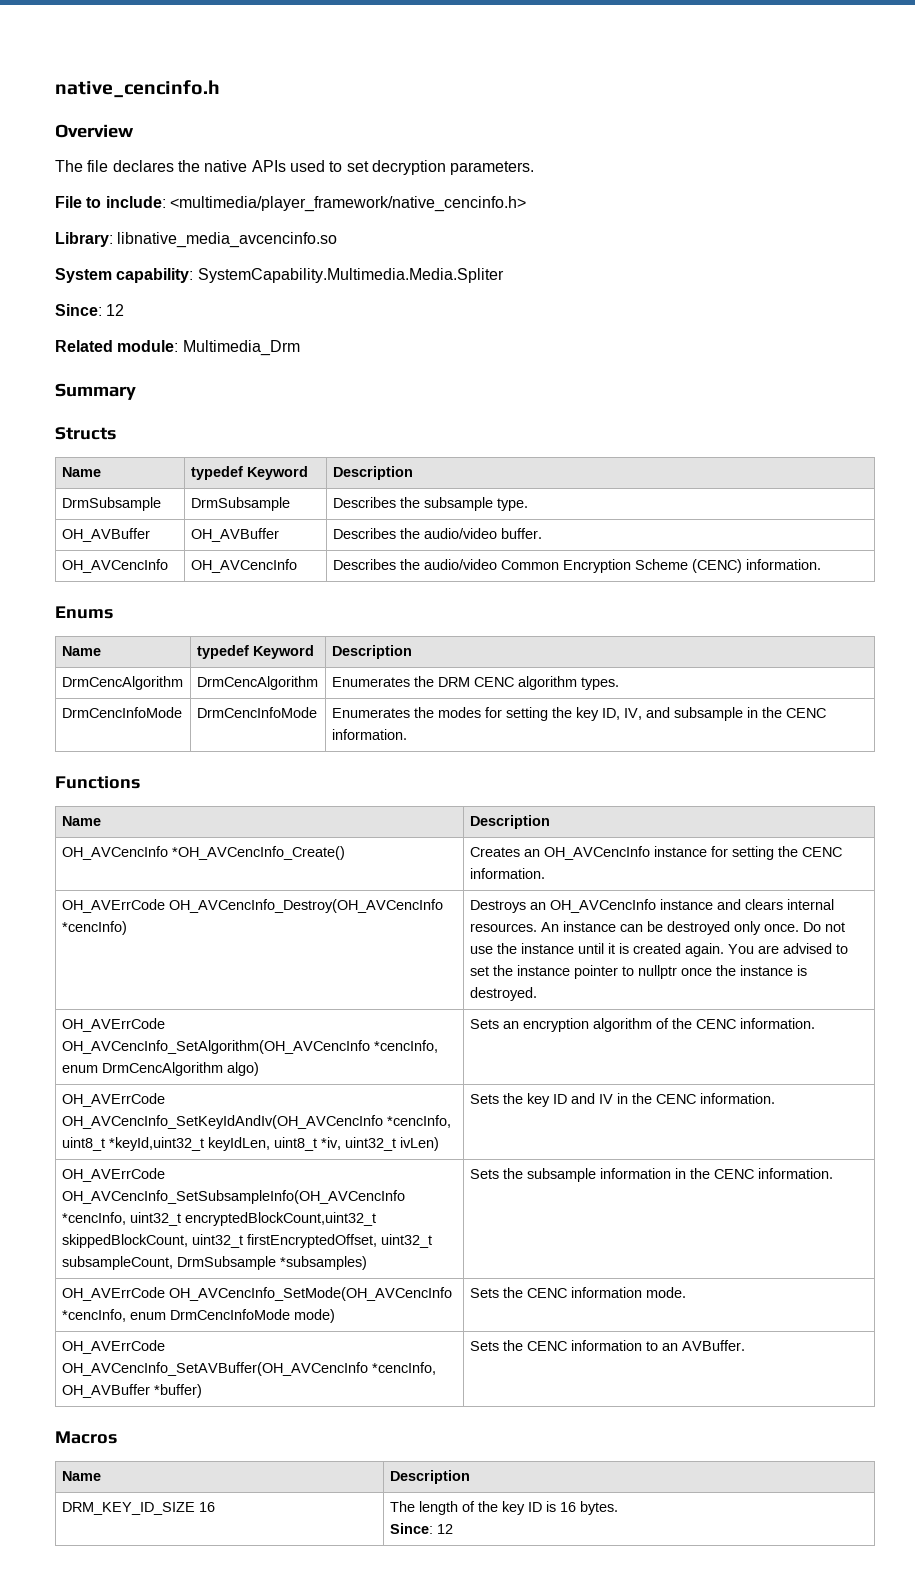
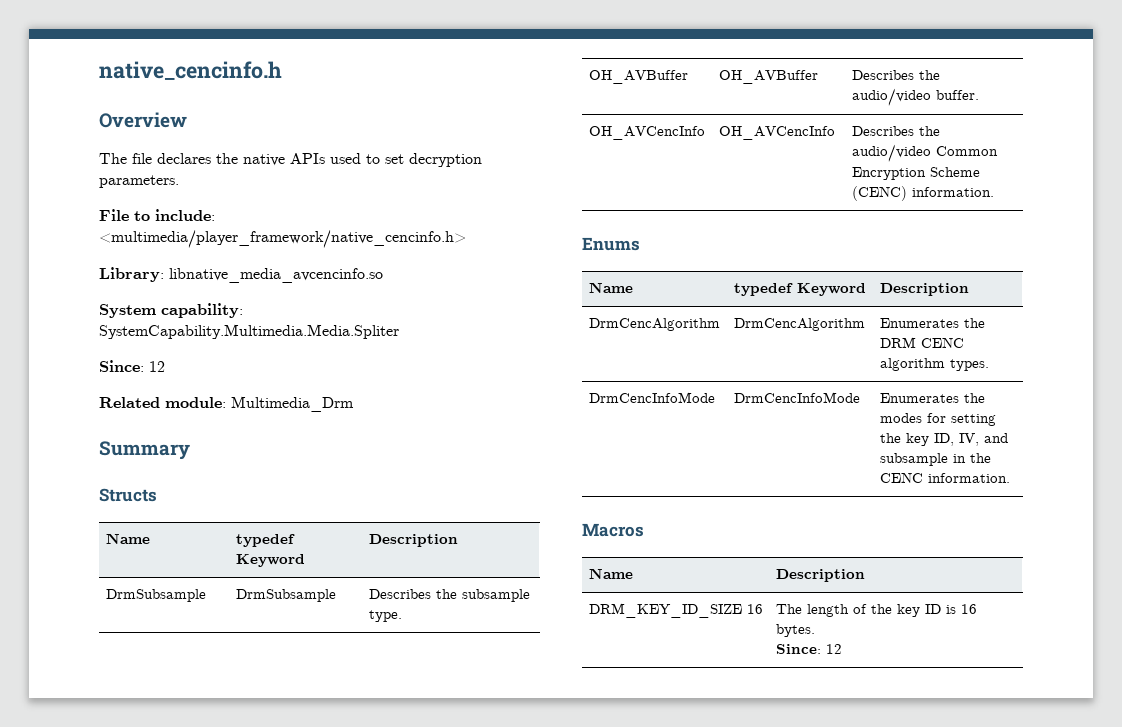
[55,776,140,789] [61,816,101,826] [469,815,550,829] [61,846,345,860] [469,846,842,860] [469,868,545,879] [61,899,443,913] [61,921,127,935] [469,899,834,913] [469,921,845,935] [469,943,848,957] [469,965,807,979] [469,987,537,1001] [61,1018,165,1032] [61,1040,438,1054] [61,1062,259,1076] [469,1018,815,1032] [61,1093,165,1107] [61,1115,451,1129] [61,1137,439,1151] [469,1093,775,1107] [61,1168,165,1182] [61,1190,405,1204] [61,1212,376,1226] [61,1234,432,1248] [61,1256,367,1270] [469,1168,833,1182] [61,1287,452,1301] [61,1309,335,1323] [469,1287,686,1298] [61,1340,165,1354] [61,1362,436,1376] [61,1384,202,1398] [469,1340,745,1351] // Functions // Name | Description // OH_AVCencInfo *OH_AVCencInfo_Create() | Creates an OH_AVCencInfo instance for setting the CENC information. // OH_AVErrCode OH_AVCencInfo_Destroy(OH_AVCencInfo *cencInfo) | Destroys an OH_AVCencInfo instance and clears internal resources. An instance can be destroyed only once. Do not use the instance until it is created again. You are advised to set the instance pointer to nullptr once the instance is destroyed. // OH_AVErrCode OH_AVCencInfo_SetAlgorithm(OH_AVCencInfo *cencInfo, enum DrmCencAlgorithm algo) | Sets an encryption algorithm of the CENC information. // OH_AVErrCode OH_AVCencInfo_SetKeyIdAndIv(OH_AVCencInfo *cencInfo, uint8_t *keyId,uint32_t keyIdLen, uint8_t *iv, uint32_t ivLen) | Sets the key ID and IV in the CENC information. // OH_AVErrCode OH_AVCencInfo_SetSubsampleInfo(OH_AVCencInfo *cencInfo, uint32_t encryptedBlockCount,uint32_t skippedBlockCount, uint32_t firstEncryptedOffset, uint32_t subsampleCount, DrmSubsample *subsamples) | Sets the subsample information in the CENC information. // OH_AVErrCode OH_AVCencInfo_SetMode(OH_AVCencInfo *cencInfo, enum DrmCencInfoMode mode) | Sets the CENC information mode. // OH_AVErrCode OH_AVCencInfo_SetAVBuffer(OH_AVCencInfo *cencInfo, OH_AVBuffer *buffer) | Sets the CENC information to an AVBuffer. -> (1010, 478) none

